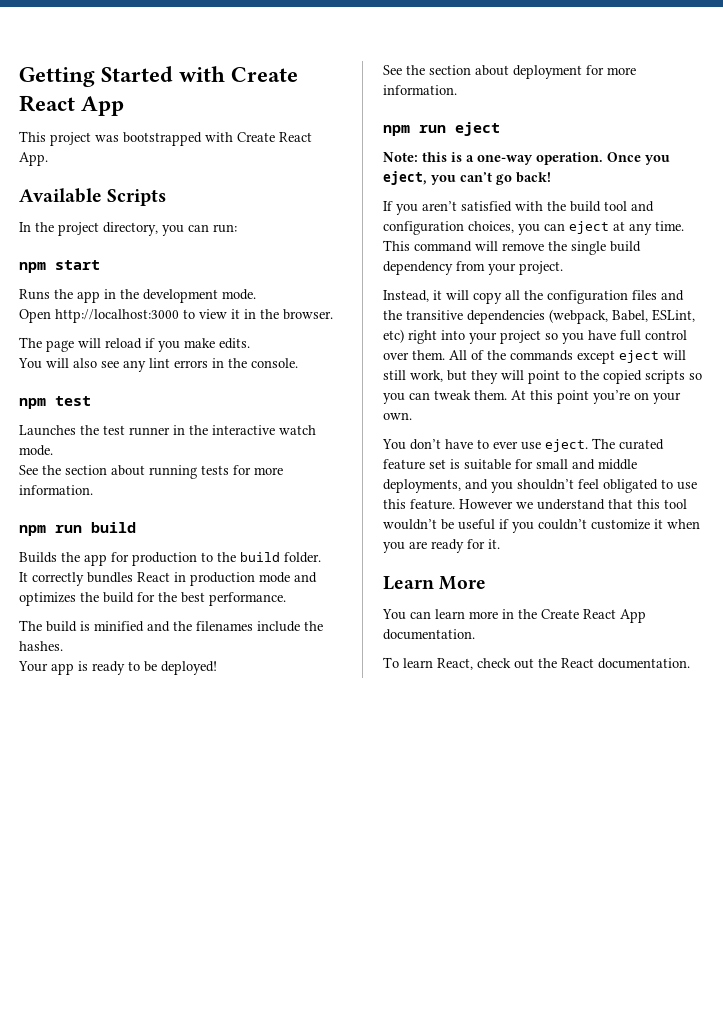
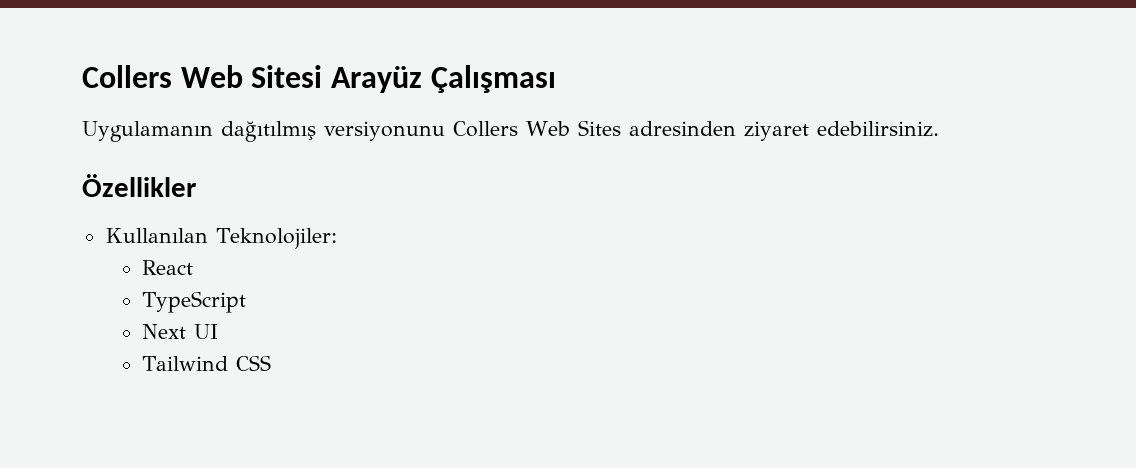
[19,66,299,87] [19,95,125,116] [19,131,312,146] [19,152,48,166] [19,188,167,206] [19,222,237,236] [19,260,100,273] [19,289,256,303] [19,309,333,323] [19,337,250,352] [18,358,298,372] [19,396,91,409] [19,425,316,436] [19,445,53,456] [19,465,283,479] [19,485,93,495] [19,522,136,536] [19,552,321,566] [19,572,317,586] [19,592,286,606] [19,620,323,632] [19,641,63,651] [18,661,217,675] [383,65,636,79] [383,85,457,95] [383,122,500,136] [383,152,670,165] [383,171,551,185] [383,201,654,215] [383,221,684,235] [383,240,641,255] [383,261,563,275] [383,290,684,304] [383,309,695,324] [383,329,687,344] [383,350,686,364] [383,370,702,384] [383,390,681,404] [383,412,412,420] [382,438,664,452] [383,459,637,470] [383,479,697,493] [383,499,687,510] [383,519,700,533] [383,539,500,553] [383,576,487,590] [382,609,646,623] [383,629,475,640] [383,657,690,670] Getting Started with Create React App // This project was bootstrapped with Create React App. // Available Scripts // In the project directory, you can run: // npm start // Runs the app in the development mode. // Open http://localhost:3000 to view it in the browser. // The page will reload if you make edits. // You will also see any lint errors in the console. // npm test // Launches the test runner in the interactive watch mode. // See the section about running tests for more information. // npm run build // Builds the app for production to the build folder. // It correctly bundles React in production mode and optimizes the build for the best performance. // The build is minified and the filenames include the hashes. // Your app is ready to be deployed! // See the section about deployment for more information. // npm run eject // Note: this is a one-way operation. Once you eject, you can’t go back! // If you aren’t satisfied with the build tool and configuration choices, you can eject at any time. This command will remove the single build dependency from your project. // Instead, it will copy all the configuration files and the transitive dependencies (webpack, Babel, ESLint, etc) right into your project so you have full control over them. All of the commands except eject will still work, but they will point to the copied scripts so you can tweak them. At this point you’re on your own. // You don’t have to ever use eject. The curated feature set is suitable for small and middle deployments, and you shouldn’t feel obligated to use this feature. However we understand that this tool wouldn’t be useful if you couldn’t customize it when you are ready for it. // Learn More // You can learn more in the Create React App documentation. // To learn React, check out the React documentation. -> [82,65,556,93] [82,120,939,142] [82,174,196,197] [105,228,337,249] [142,260,194,275] [142,291,247,313] [142,324,219,339] [142,355,272,371] Collers Web Sitesi Arayüz Çalışması // Uygulamanın dağıtılmış versiyonunu Collers Web Sites adresinden ziyaret edebilirsiniz. // Özellikler // Kullanılan Teknolojiler: // React // TypeScript // Next UI // Tailwind CSS

